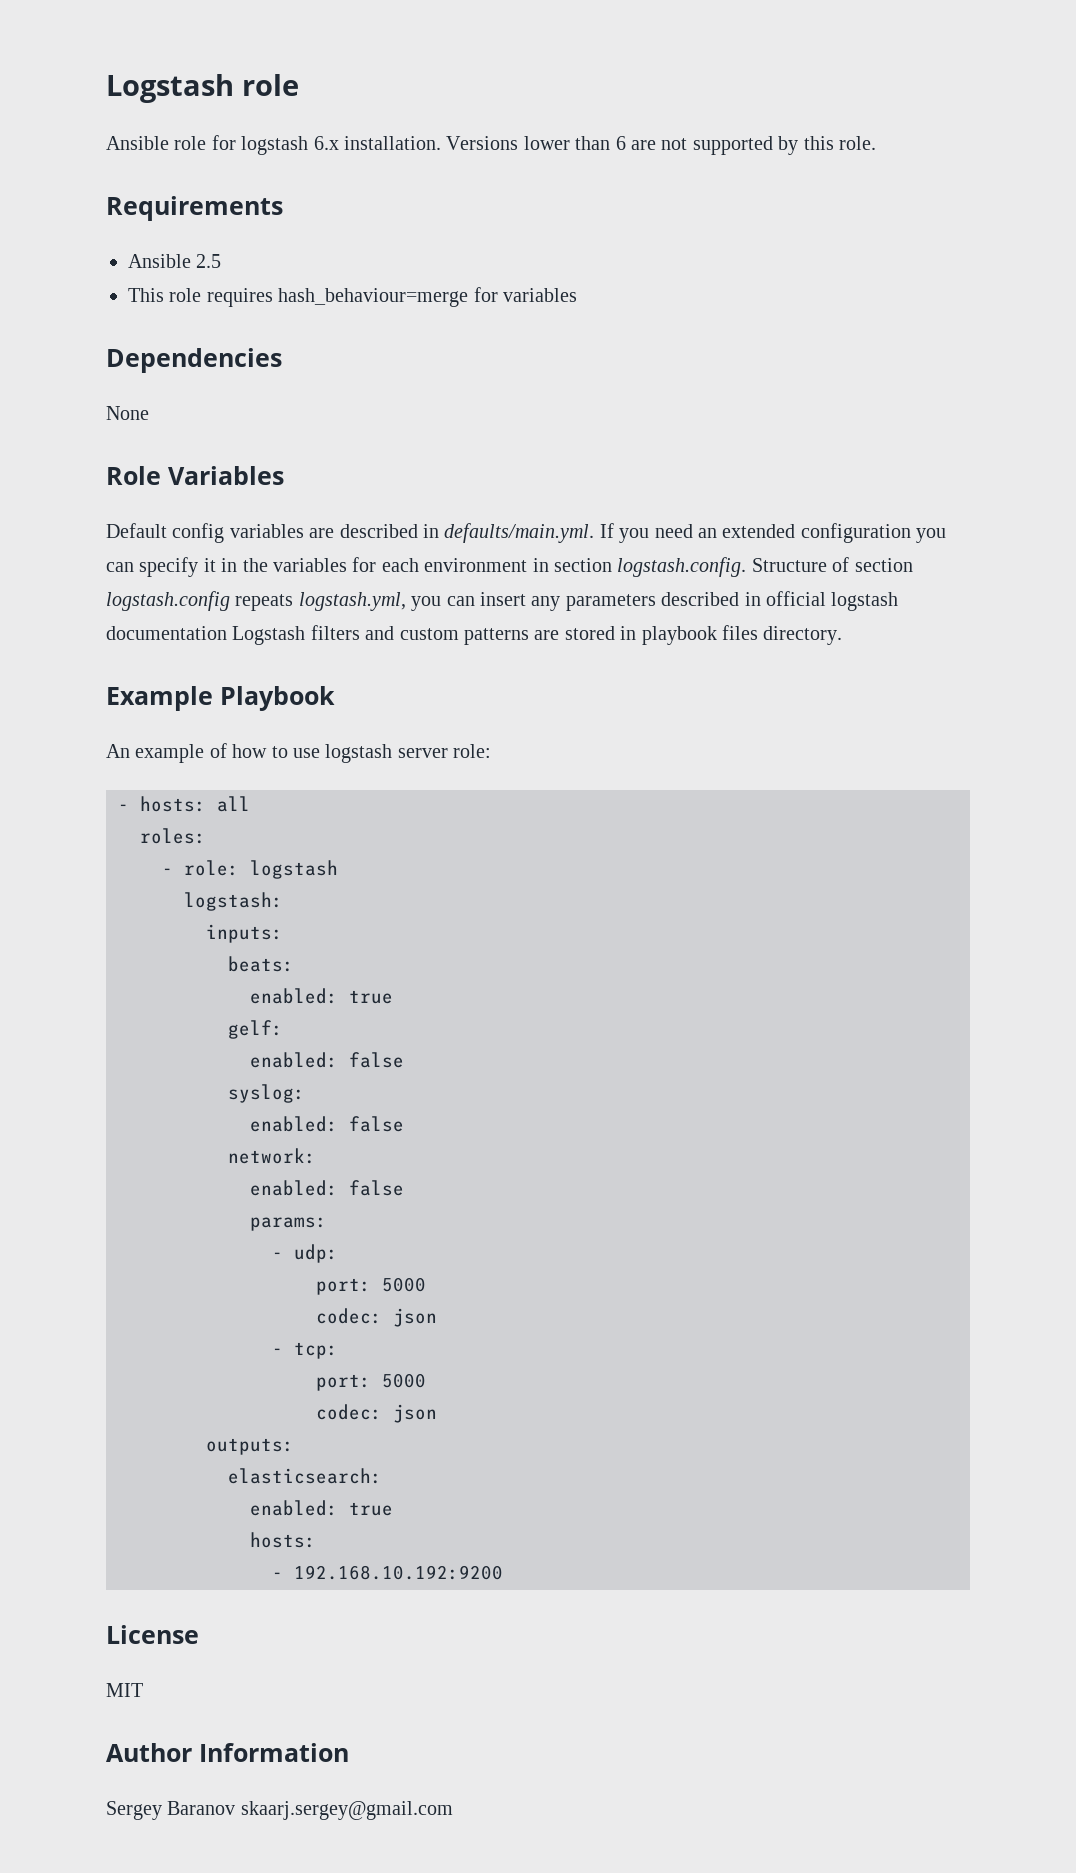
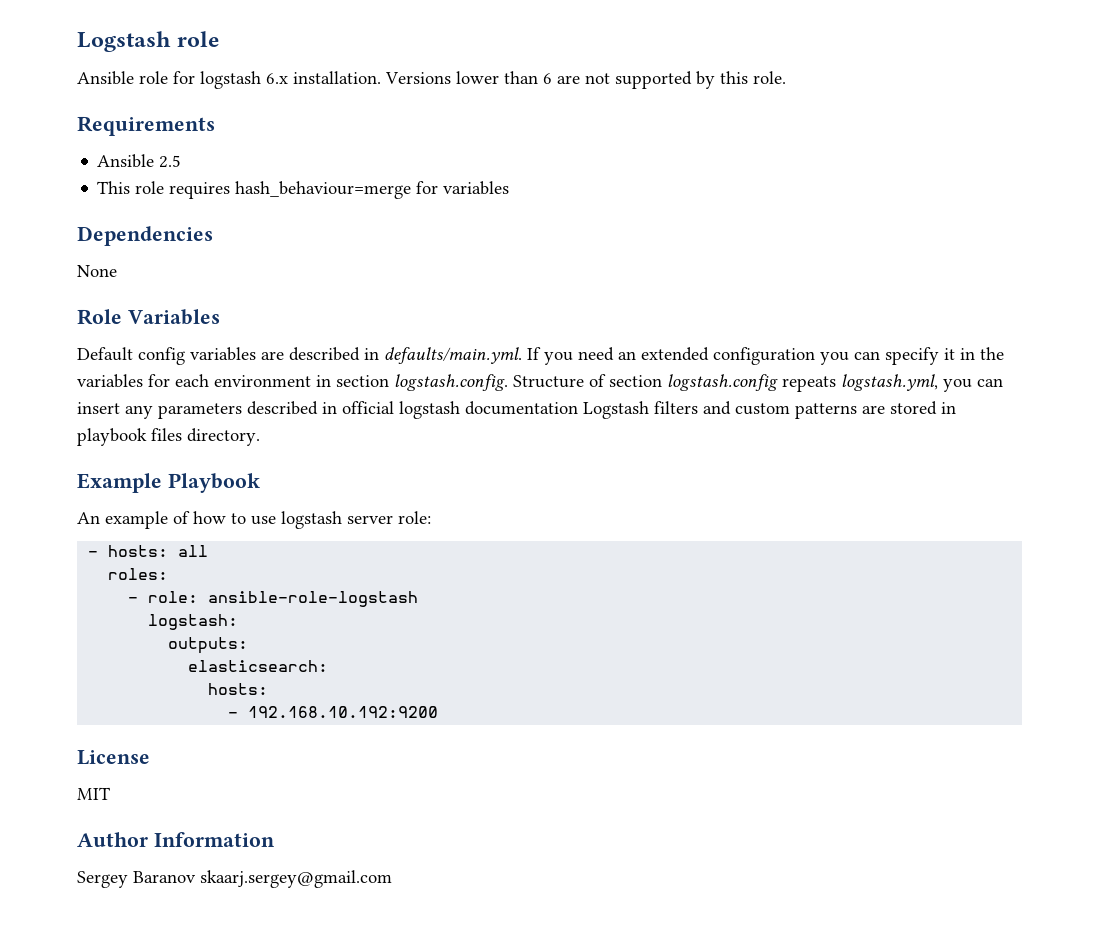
[250,860,338,879] logstash -> [208,591,419,607] ansible-role-logstash
[206,924,283,943] [228,956,294,972] [250,988,393,1004] [228,1020,283,1039] [250,1052,404,1068] [228,1084,305,1103] [250,1116,404,1132] [228,1148,316,1164] [250,1180,404,1196] [250,1217,327,1231] [272,1244,338,1263] [316,1277,426,1295] [316,1308,437,1327] [272,1342,338,1359] [316,1373,426,1391] [316,1404,437,1423] // inputs: // beats: // enabled: true // gelf: // enabled: false // syslog: // enabled: false // network: // enabled: false // params: // - udp: // port: 5000 // codec: json // - tcp: // port: 5000 // codec: json -> (239, 622) none
[250,1500,393,1516] // enabled: true -> (329, 666) none

